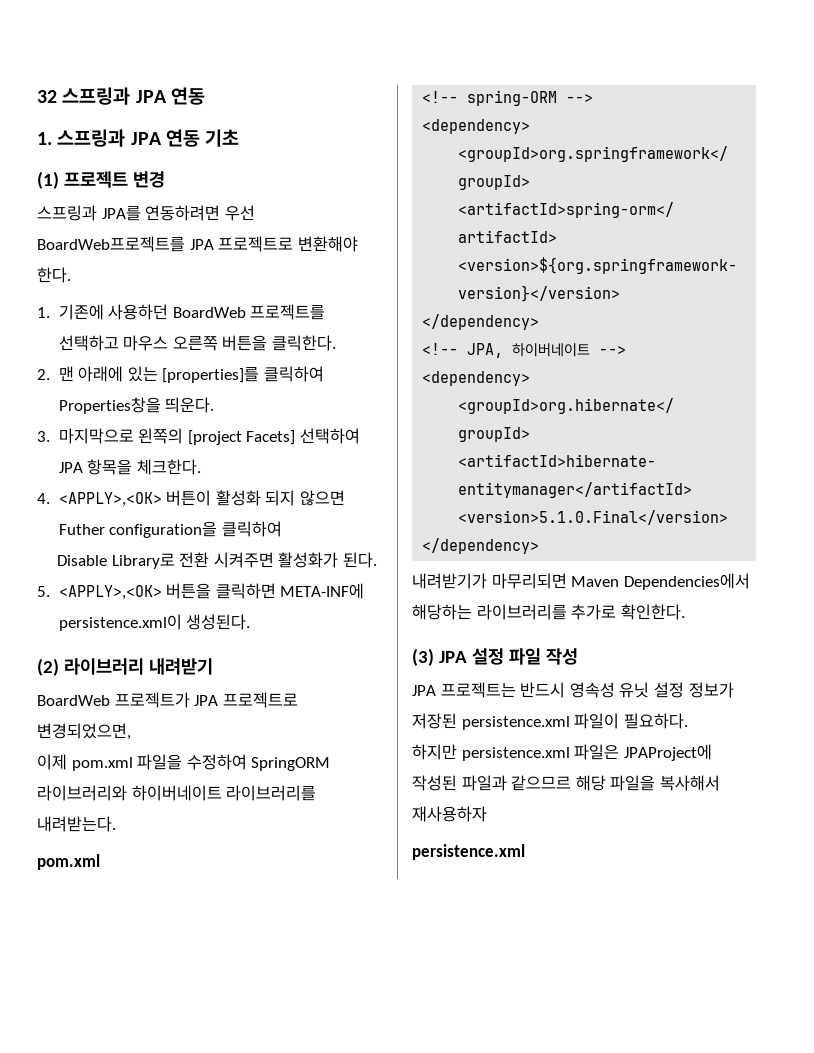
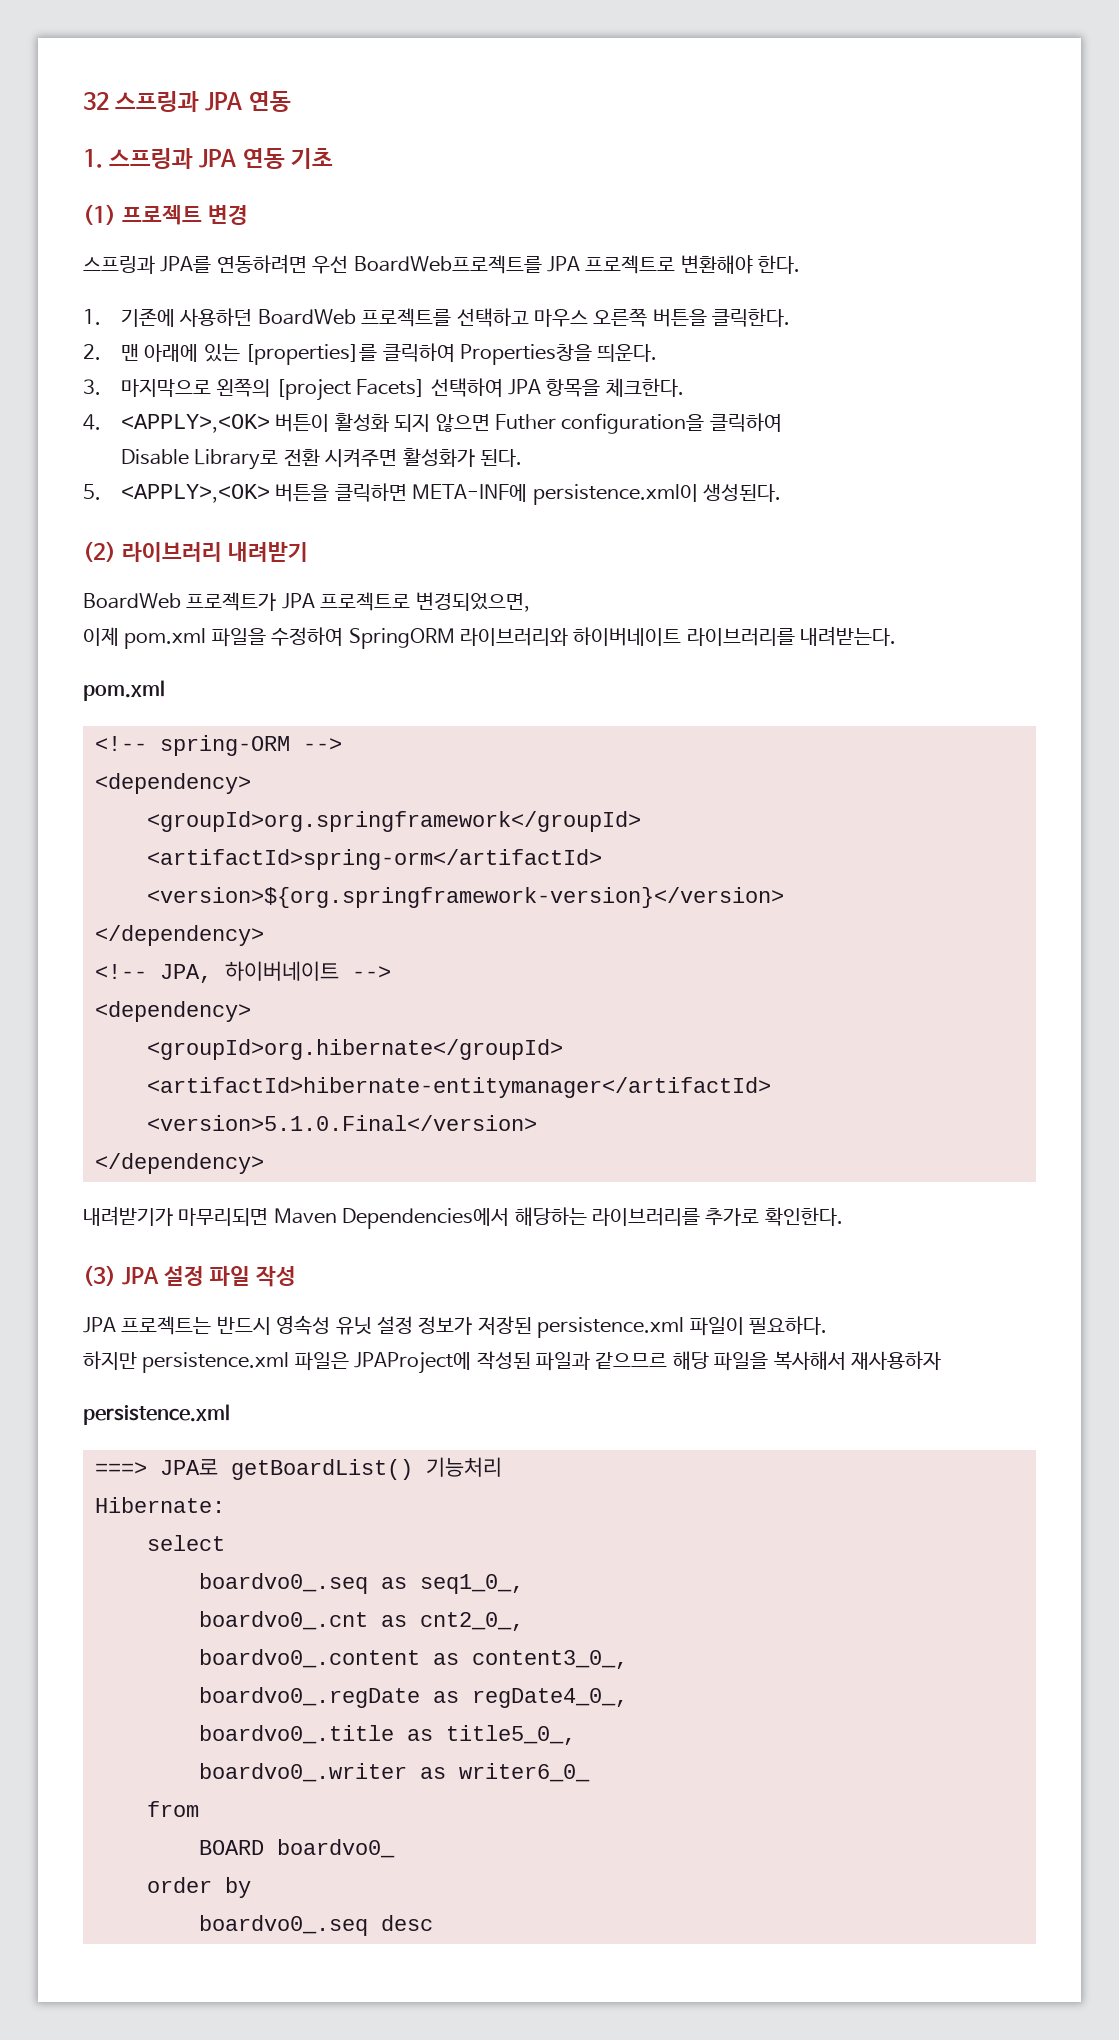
(525, 852) none -> [95,1457,502,1480] [95,1497,225,1513] [147,1535,225,1551] [199,1573,524,1594] [199,1611,524,1631] [199,1649,628,1669] [199,1687,628,1708] [199,1725,576,1745] [199,1763,590,1782] [147,1801,199,1817] [199,1839,395,1858] [147,1877,251,1898] [199,1915,433,1936] // ===> JPA로 getBoardList() 기능처리 // Hibernate: // select // boardvo0_.seq as seq1_0_, // boardvo0_.cnt as cnt2_0_, // boardvo0_.content as content3_0_, // boardvo0_.regDate as regDate4_0_, // boardvo0_.title as title5_0_, // boardvo0_.writer as writer6_0_ // from // BOARD boardvo0_ // order by // boardvo0_.seq desc

